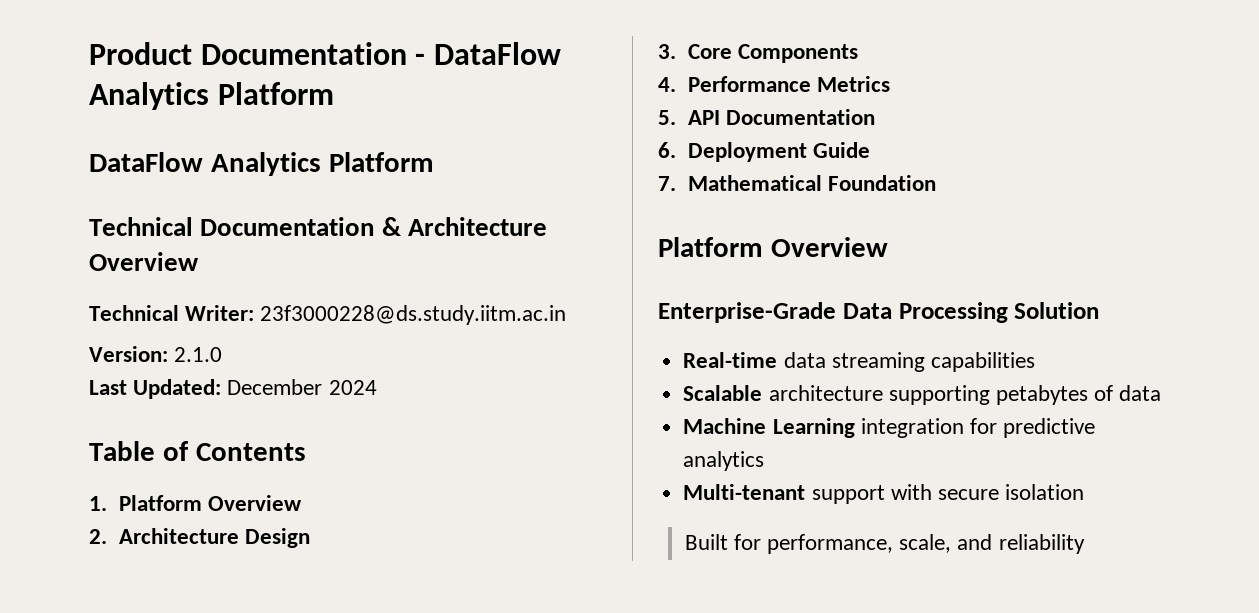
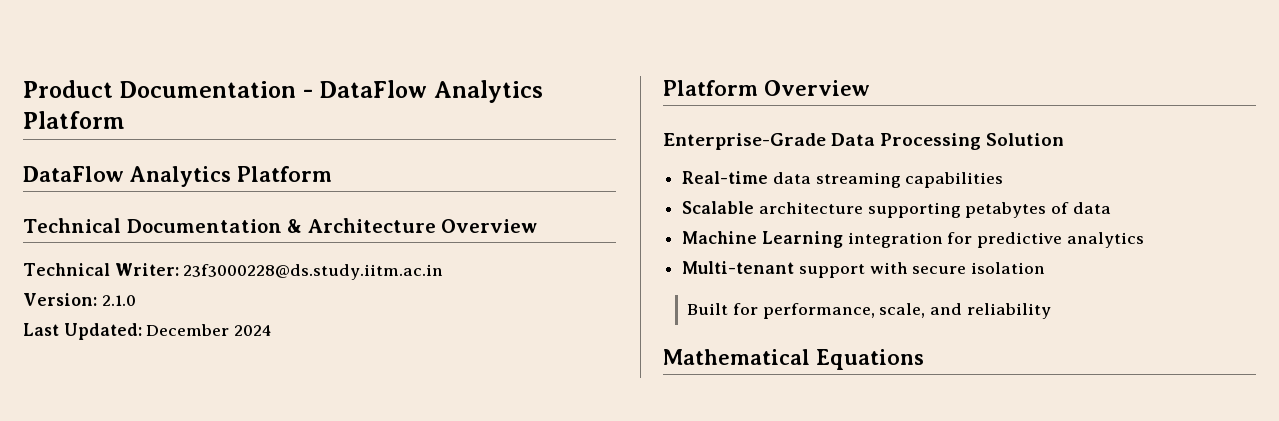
[89,441,306,461] [89,495,302,511] [89,528,310,548] [658,44,858,63] [658,76,890,92] [658,109,875,125] [658,142,870,162] [658,175,936,191] // Table of Contents // 1. Platform Overview // 2. Architecture Design // 3. Core Components // 4. Performance Metrics // 5. API Documentation // 6. Deployment Guide // 7. Mathematical Foundation -> (273, 330) none
(1085, 544) none -> [663,349,924,370] // Mathematical Equations

